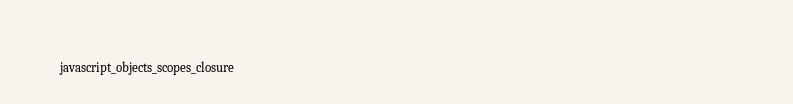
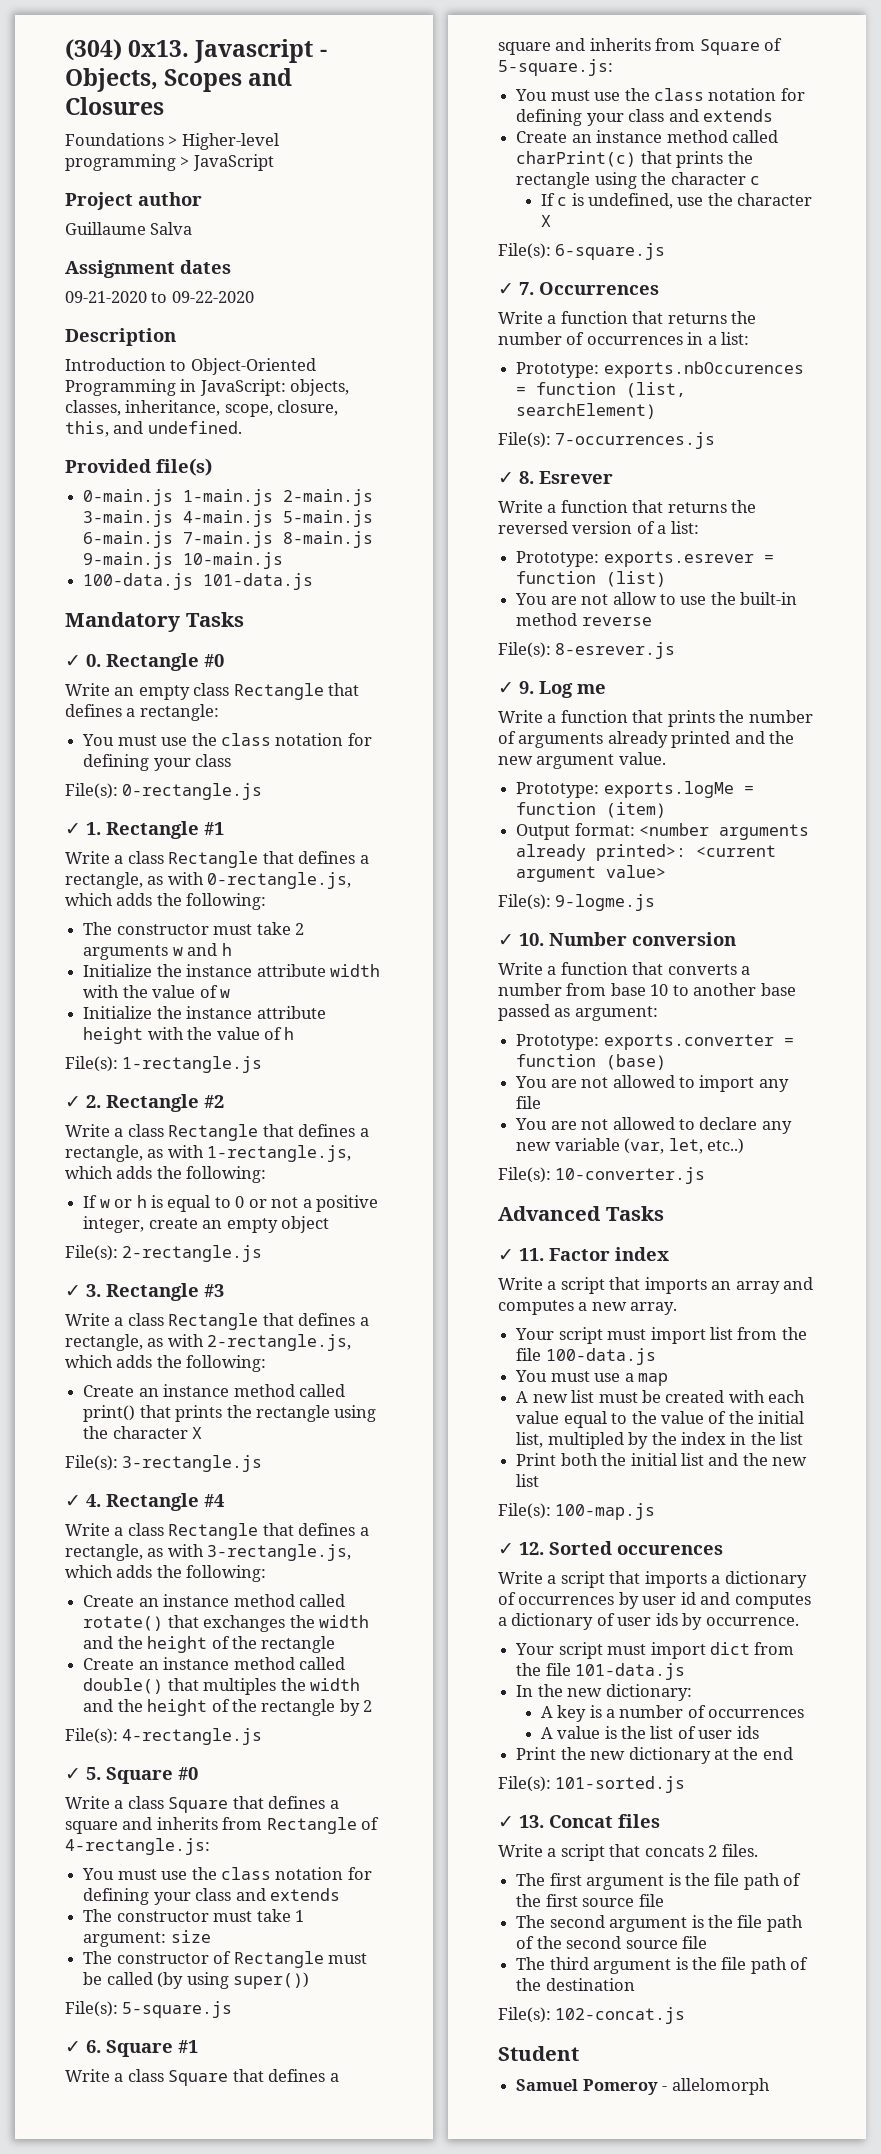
[59,61,234,75] javascript_objects_scopes_closure -> [65,39,327,63] [65,68,293,92] [65,97,164,115] [65,133,279,150] [65,154,274,171] [65,192,202,210] [65,222,193,235] [65,260,231,278] [65,291,254,303] [65,328,176,346] [65,358,316,375] [65,379,350,396] [65,400,339,417] [65,421,242,437] [65,458,212,476] [83,489,374,506] [83,510,374,527] [83,531,374,548] [83,552,284,569] [83,573,314,590] [65,612,244,632] [65,653,224,671] [65,683,360,700] [65,704,219,721] [82,733,372,746] [83,754,232,771] [65,783,263,800] [65,821,224,839] [65,851,369,868] [65,872,352,889] [65,893,267,910] [83,922,304,935] [83,943,232,960] [83,964,380,977] [83,985,230,998] [83,1006,326,1019] [83,1027,295,1044] [65,1056,263,1073] [65,1094,224,1112] [65,1124,369,1141] [65,1145,352,1162] [65,1166,267,1183] [83,1195,379,1212] [83,1216,329,1233] [65,1245,263,1262] [65,1283,224,1301] [65,1313,369,1330] [65,1334,352,1351] [65,1355,267,1372] [83,1384,345,1397] [83,1405,377,1422] [83,1426,203,1439] [65,1455,263,1472] [65,1493,224,1511] [65,1523,369,1540] [65,1544,352,1561] [65,1565,267,1582] [83,1594,345,1607] [83,1615,369,1632] [83,1636,336,1653] [83,1657,345,1670] [83,1678,360,1695] [83,1699,373,1716] [65,1728,263,1745] [65,1767,198,1784] [65,1796,339,1813] [65,1817,380,1834] [65,1838,210,1855] [82,1867,372,1880] [83,1888,340,1905] [83,1909,304,1922] [83,1930,211,1947] [83,1951,367,1968] [83,1972,309,1989] [65,2001,233,2018] [65,2040,198,2057] [65,2069,339,2086] [498,38,783,55] [498,59,613,76] [515,88,805,101] [516,109,773,126] [516,130,778,143] [516,151,753,168] [516,172,760,189] [540,193,813,209] [540,215,551,227] [498,243,666,260] [498,282,659,295] [498,311,757,324] [498,332,750,345] [516,361,804,378] [516,382,687,398] [516,403,657,419] [498,432,716,449] [498,471,613,484] [498,500,757,513] [498,521,699,534] [516,551,774,567] [516,571,667,587] [515,592,798,605] [516,613,652,626] [498,642,676,659] [498,681,606,698] [498,710,813,727] [498,731,795,748] [498,752,666,769] [516,781,754,798] [516,802,667,818] [516,823,810,840] [516,844,777,861] [516,865,667,882] [498,894,656,911] [498,932,736,946] [498,962,751,975] [498,983,796,996] [498,1004,658,1021] [516,1034,794,1050] [516,1054,667,1070] [515,1075,789,1092] [516,1096,542,1109] [515,1117,792,1134] [516,1138,744,1154] [498,1167,706,1184] [498,1206,664,1221] [498,1247,669,1261] [498,1277,814,1294] [498,1300,678,1315] [515,1327,807,1344] [516,1348,656,1365] [515,1370,668,1386] [516,1390,806,1403] [516,1411,805,1428] [516,1432,804,1449] [516,1453,808,1466] [516,1474,540,1487] [498,1503,656,1520] [498,1541,723,1555] [498,1571,807,1588] [498,1592,811,1609] [498,1613,799,1630] [515,1642,795,1659] [516,1663,686,1680] [516,1684,692,1701] [540,1705,805,1722] [540,1726,759,1739] [516,1747,793,1764] [498,1776,686,1793] [498,1814,660,1828] [498,1844,758,1861] [516,1873,802,1890] [516,1894,664,1907] [516,1915,803,1932] [516,1936,707,1949] [516,1957,809,1974] [516,1978,635,1991] [498,2007,686,2024] [498,2046,579,2061] [516,2078,770,2095] (304) 0x13. Javascript - Objects, Scopes and Closures // Foundations > Higher-level programming > JavaScript // Project author // Guillaume Salva // Assignment dates // 09-21-2020 to 09-22-2020 // Description // Introduction to Object-Oriented Programming in JavaScript: objects, classes, inheritance, scope, closure, this, and undefined. // Provided file(s) // 0-main.js 1-main.js 2-main.js 3-main.js 4-main.js 5-main.js 6-main.js 7-main.js 8-main.js 9-main.js 10-main.js // 100-data.js 101-data.js // Mandatory Tasks // ✓ 0. Rectangle #0 // Write an empty class Rectangle that defines a rectangle: // You must use the class notation for defining your class // File(s): 0-rectangle.js // ✓ 1. Rectangle #1 // Write a class Rectangle that defines a rectangle, as with 0-rectangle.js, which adds the following: // The constructor must take 2 arguments w and h // Initialize the instance attribute width with the value of w // Initialize the instance attribute height with the value of h // File(s): 1-rectangle.js // ✓ 2. Rectangle #2 // Write a class Rectangle that defines a rectangle, as with 1-rectangle.js, which adds the following: // If w or h is equal to 0 or not a positive integer, create an empty object // File(s): 2-rectangle.js // ✓ 3. Rectangle #3 // Write a class Rectangle that defines a rectangle, as with 2-rectangle.js, which adds the following: // Create an instance method called print() that prints the rectangle using the character X // File(s): 3-rectangle.js // ✓ 4. Rectangle #4 // Write a class Rectangle that defines a rectangle, as with 3-rectangle.js, which adds the following: // Create an instance method called rotate() that exchanges the width and the height of the rectangle // Create an instance method called double() that multiples the width and the height of the rectangle by 2 // File(s): 4-rectangle.js // ✓ 5. Square #0 // Write a class Square that defines a square and inherits from Rectangle of 4-rectangle.js: // You must use the class notation for defining your class and extends // The constructor must take 1 argument: size // The constructor of Rectangle must be called (by using super()) // File(s): 5-square.js // ✓ 6. Square #1 // Write a class Square that defines a square and inherits from Square of 5-square.js: // You must use the class notation for defining your class and extends // Create an instance method called charPrint(c) that prints the rectangle using the character c // If c is undefined, use the character X // File(s): 6-square.js // ✓ 7. Occurrences // Write a function that returns the number of occurrences in a list: // Prototype: exports.nbOccurences = function (list, searchElement) // File(s): 7-occurrences.js // ✓ 8. Esrever // Write a function that returns the reversed version of a list: // Prototype: exports.esrever = function (list) // You are not allow to use the built-in method reverse // File(s): 8-esrever.js // ✓ 9. Log me // Write a function that prints the number of arguments already printed and the new argument value. // Prototype: exports.logMe = function (item) // Output format: <number arguments already printed>: <current argument value> // File(s): 9-logme.js // ✓ 10. Number conversion // Write a function that converts a number from base 10 to another base passed as argument: // Prototype: exports.converter = function (base) // You are not allowed to import any file // You are not allowed to declare any new variable (var, let, etc..) // File(s): 10-converter.js // Advanced Tasks // ✓ 11. Factor index // Write a script that imports an array and computes a new array. // Your script must import list from the file 100-data.js // You must use a map // A new list must be created with each value equal to the value of the initial list, multipled by the index in the list // Print both the initial list and the new list // File(s): 100-map.js // ✓ 12. Sorted occurences // Write a script that imports a dictionary of occurrences by user id and computes a dictionary of user ids by occurrence. // Your script must import dict from the file 101-data.js // In the new dictionary: // A key is a number of occurrences // A value is the list of user ids // Print the new dictionary at the end // File(s): 101-sorted.js // ✓ 13. Concat files // Write a script that concats 2 files. // The first argument is the file path of the first source file // The second argument is the file path of the second source file // The third argument is the file path of the destination // File(s): 102-concat.js // Student // Samuel Pomeroy - allelomorph

